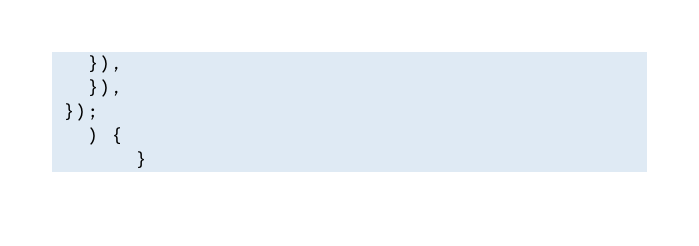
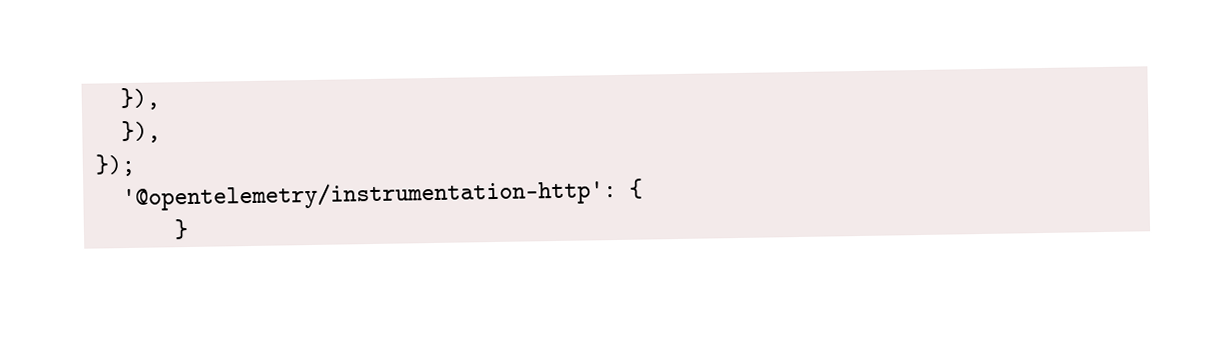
[86,127,99,145] ) -> [122,178,618,212] '@opentelemetry/instrumentation-http':

